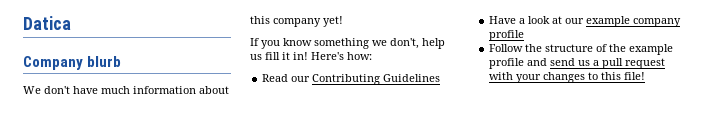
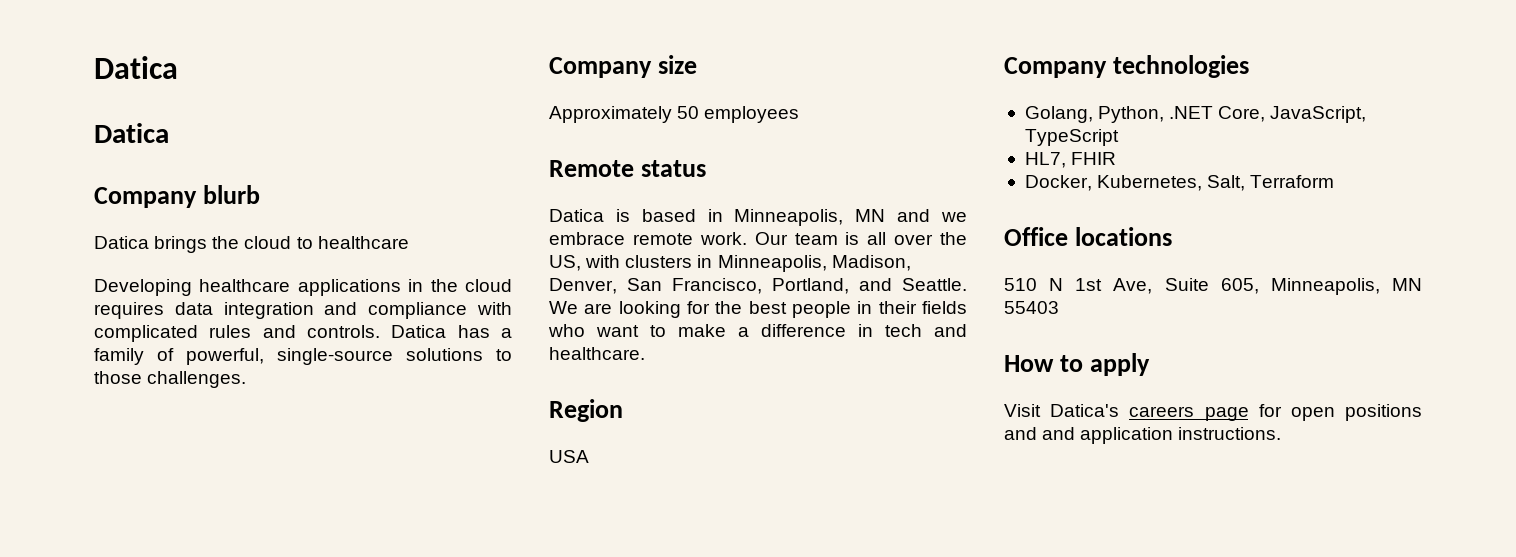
[23,16,71,30] Datica -> [94,56,178,79] [94,123,169,143] Datica // Datica
[23,86,229,94] [250,16,343,27] [250,38,445,49] [250,52,372,60] [262,74,441,85] [489,16,682,27] [489,30,525,41] [489,44,674,55] [489,58,666,69] [489,72,646,83] We don't have much information about this company yet! // If you know something we don't, help us fill it in! Here's how: // Read our Contributing Guidelines // Have a look at our example company profile // Follow the structure of the example profile and send us a pull request with your changes to this file! -> [94,236,409,253] [94,279,512,296] [94,302,512,319] [94,325,512,342] [94,348,512,365] [94,371,247,388] [549,55,697,78] [549,106,800,123] [549,160,706,177] [549,209,967,226] [549,232,967,245] [549,255,911,272] [549,278,967,294] [549,301,967,318] [548,324,967,337] [549,347,645,360] [549,399,623,422] [549,450,589,463] [1004,55,1249,78] [1024,106,1367,123] [1024,129,1119,146] [1024,152,1117,168] [1024,175,1335,191] [1004,227,1172,246] [1004,278,1422,295] [1004,301,1059,314] [1004,353,1150,376] [1004,404,1422,421] [1004,427,1282,444] Datica brings the cloud to healthcare // Developing healthcare applications in the cloud requires data integration and compliance with complicated rules and controls. Datica has a family of powerful, single-source solutions to those challenges. // Company size // Approximately 50 employees // Remote status // Datica is based in Minneapolis, MN and we embrace remote work. Our team is all over the US, with clusters in Minneapolis, Madison, Denver, San Francisco, Portland, and Seattle. We are looking for the best people in their fields who want to make a difference in tech and healthcare. // Region // USA // Company technologies // Golang, Python, .NET Core, JavaScript, TypeScript // HL7, FHIR // Docker, Kubernetes, Salt, Terraform // Office locations // 510 N 1st Ave, Suite 605, Minneapolis, MN 55403 // How to apply // Visit Datica's careers page for open positions and and application instructions.

